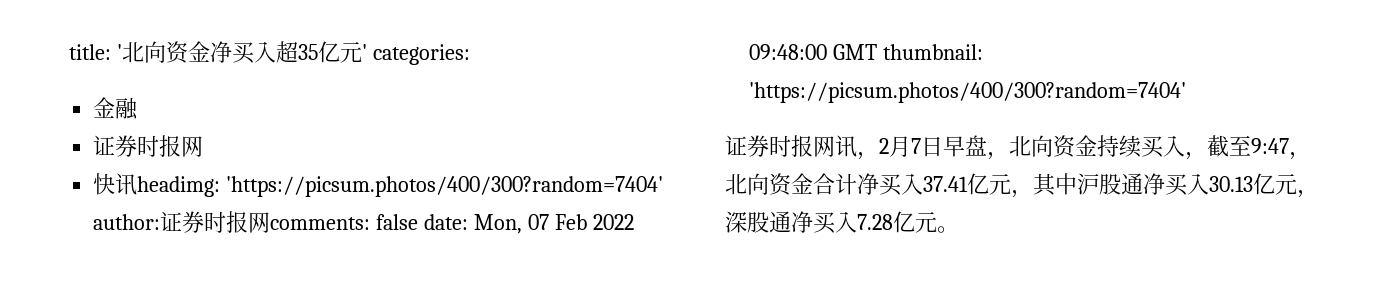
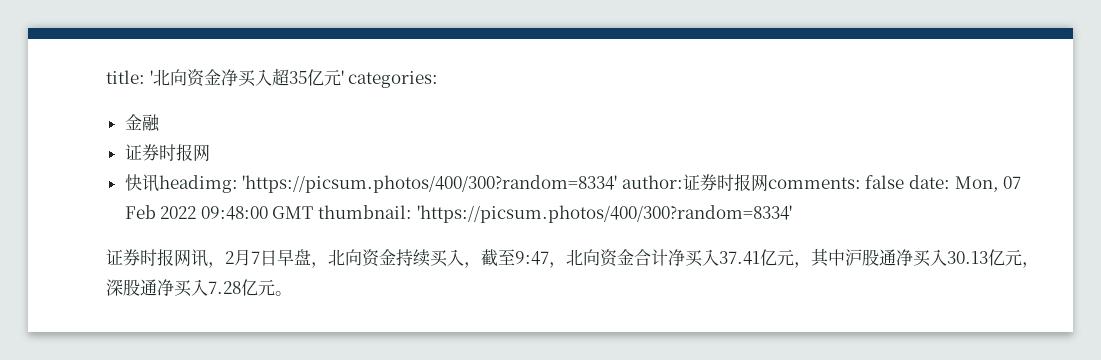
[226,176,664,197] 'https://picsum.photos/400/300?random=7404' -> [242,175,618,193] 'https://picsum.photos/400/300?random=8334'
[749,82,1187,103] 'https://picsum.photos/400/300?random=7404' -> [416,205,792,223] 'https://picsum.photos/400/300?random=8334'

